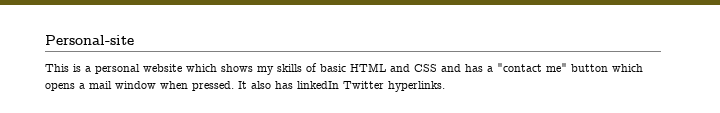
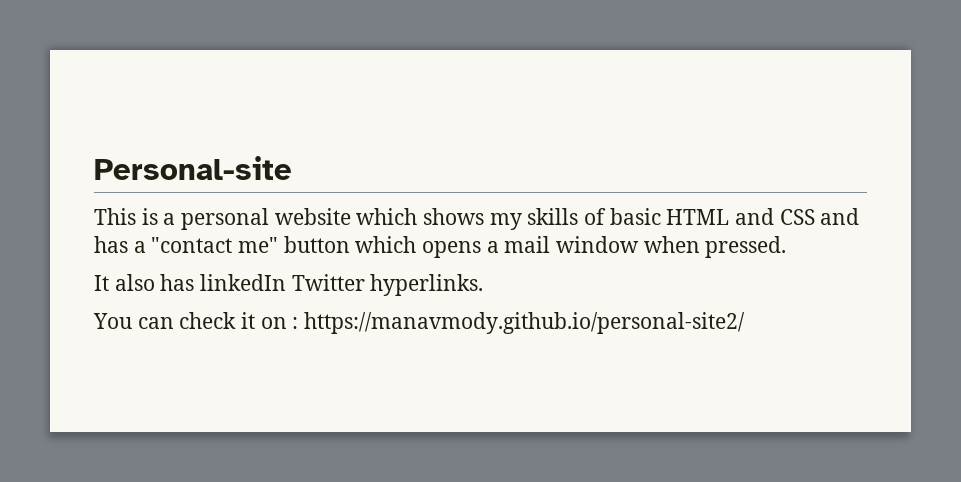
(234, 86) none -> (787, 247) //
(445, 86) none -> [93,312,746,334] // You can check it on : https://manavmody.github.io/personal-site2/

